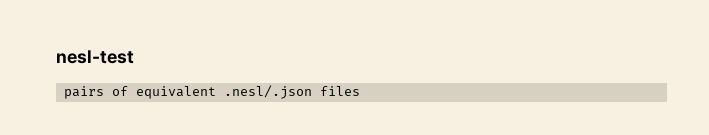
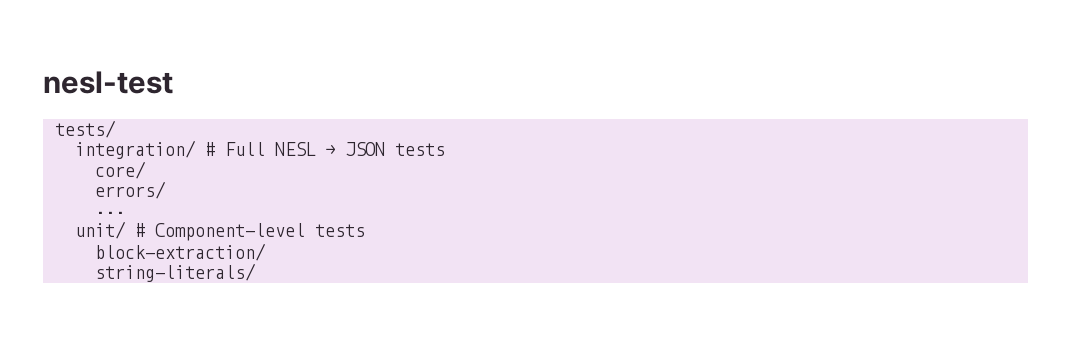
[63,85,360,99] pairs of equivalent .nesl/.json files -> [54,120,116,138] [74,140,445,159] [94,161,146,179] [94,181,166,199] [94,211,125,214] [74,221,365,241] [94,243,266,261] [94,263,256,282] tests/ // integration/ # Full NESL → JSON tests // core/ // errors/ // ... // unit/ # Component-level tests // block-extraction/ // string-literals/

